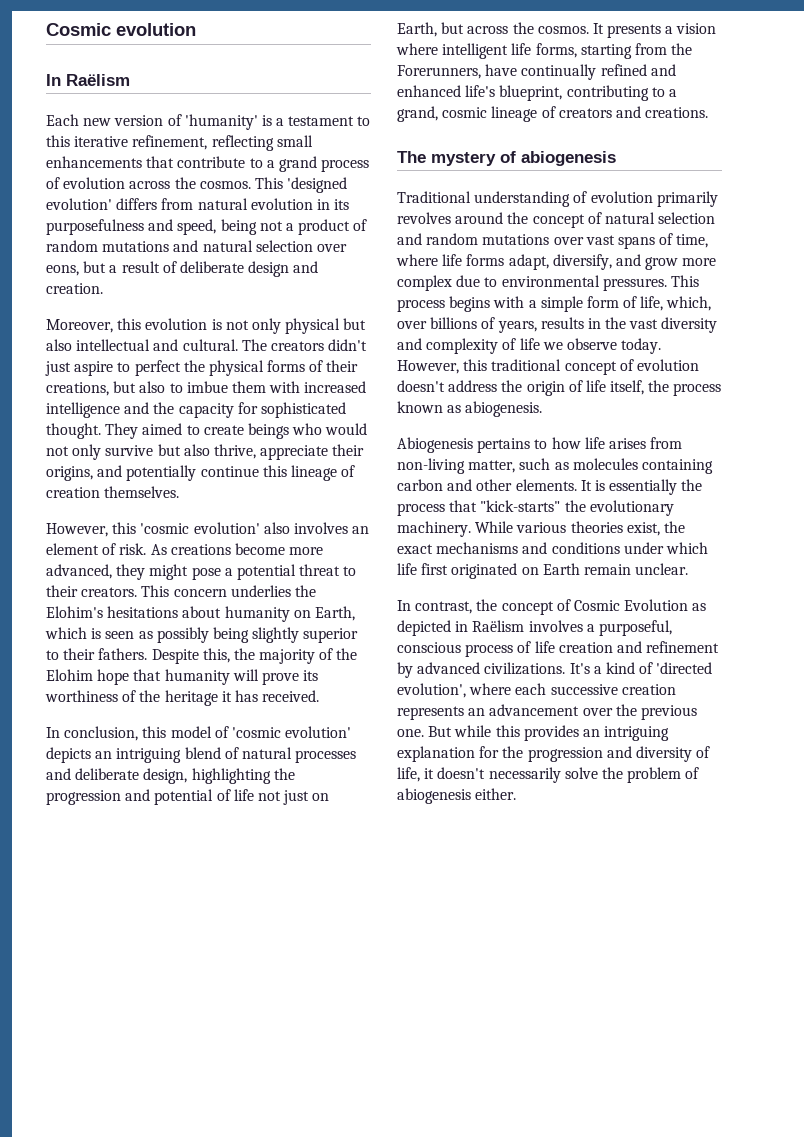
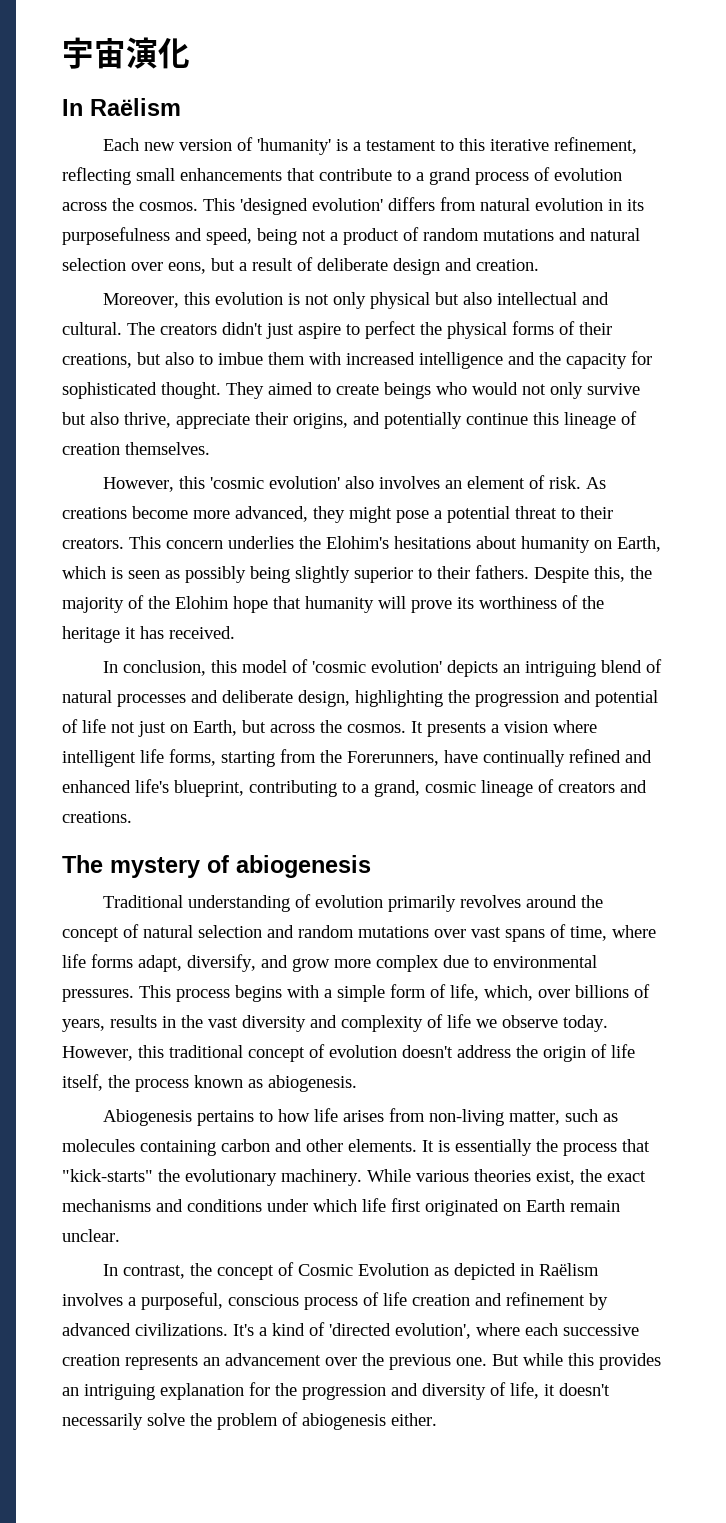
[46,23,196,36] Cosmic evolution -> [62,37,190,69] 宇宙演化

